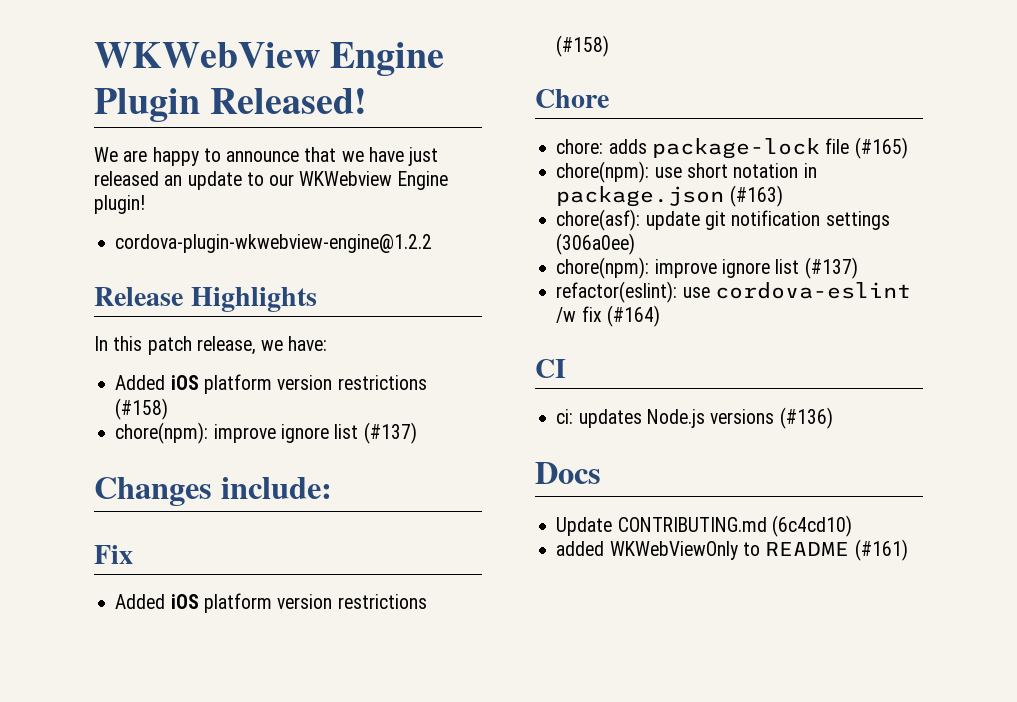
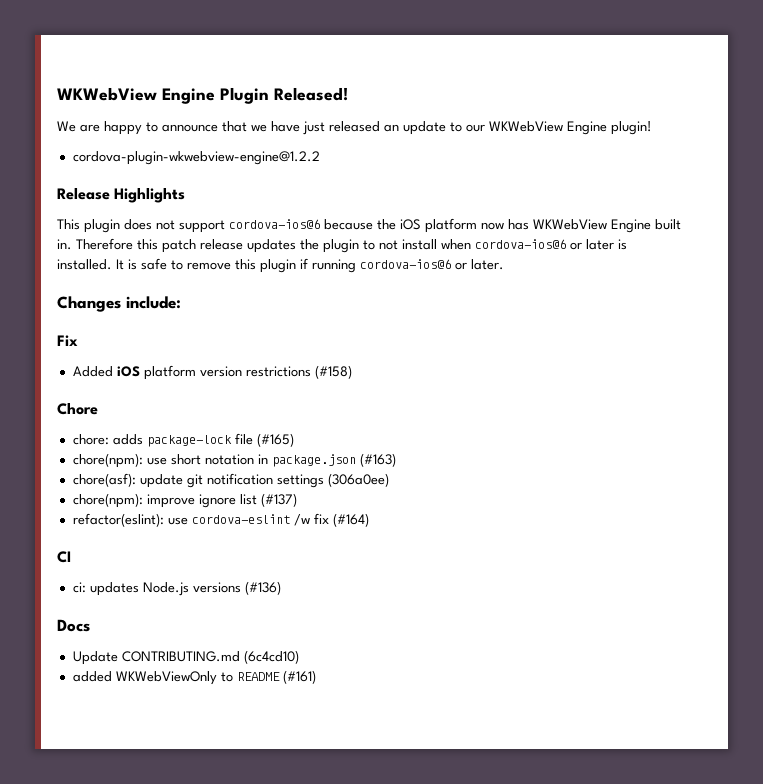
[299,171,393,186] WKWebview -> [489,121,563,132] WKWebView
[94,336,328,355] [115,374,427,394] [115,398,169,420] [115,422,417,444] In this patch release, we have: // Added iOS platform version restrictions (#158) // chore(npm): improve ignore list (#137) -> [57,218,681,233] [57,238,627,253] [57,258,504,273] This plugin does not support cordova-ios@6 because the iOS platform now has WKWebView Engine built in. Therefore this patch release updates the plugin to not install when cordova-ios@6 or later is installed. It is safe to remove this plugin if running cordova-ios@6 or later.

